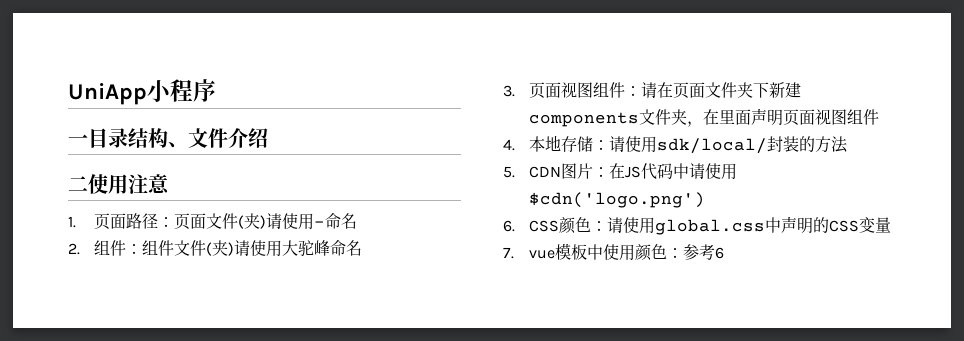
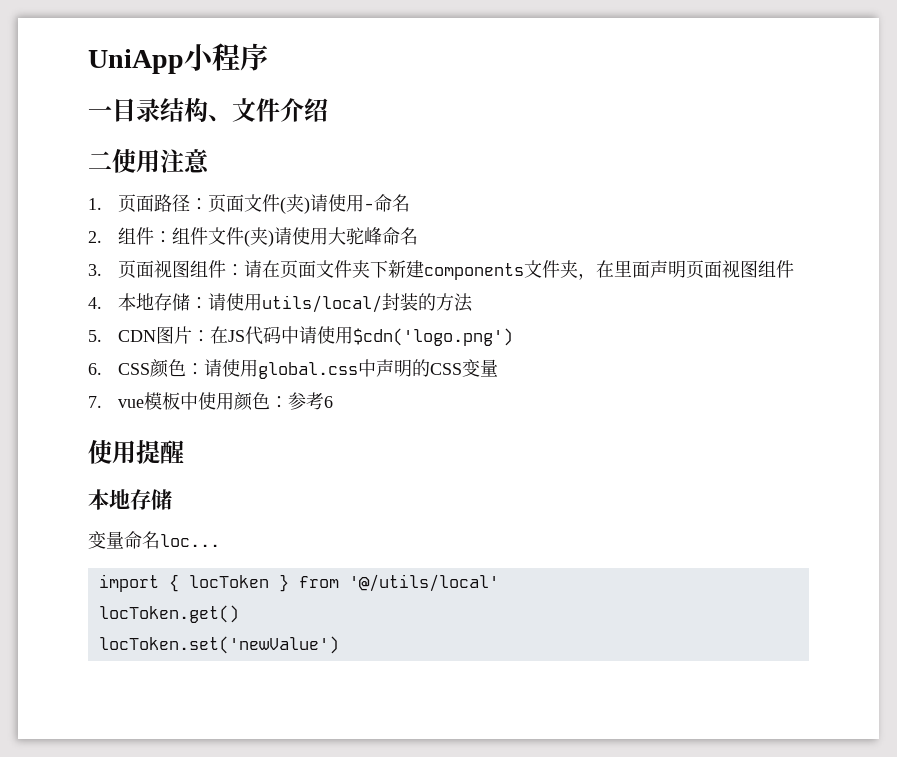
[657,138,768,154] sdk/local/ -> [261,295,382,313] utils/local/
(725, 253) none -> [88,439,184,464] [88,489,172,510] [88,531,220,549] [98,574,499,592] [98,605,239,623] [98,636,339,654] // 使用提醒 // 本地存储 // 变量命名loc... // import { locToken } from '@/utils/local' // locToken.get() // locToken.set('newValue')

